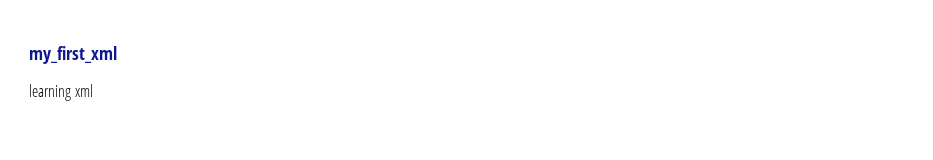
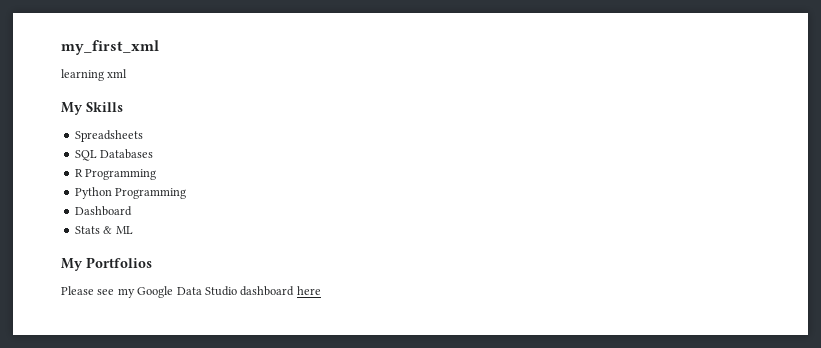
(94, 90) none -> [61,102,123,115] [74,130,143,142] [74,149,154,161] [74,169,157,180] [74,187,187,199] [74,206,132,216] [74,226,133,234] [61,257,152,271] [61,286,321,298] // My Skills // Spreadsheets // SQL Databases // R Programming // Python Programming // Dashboard // Stats & ML // My Portfolios // Please see my Google Data Studio dashboard here

